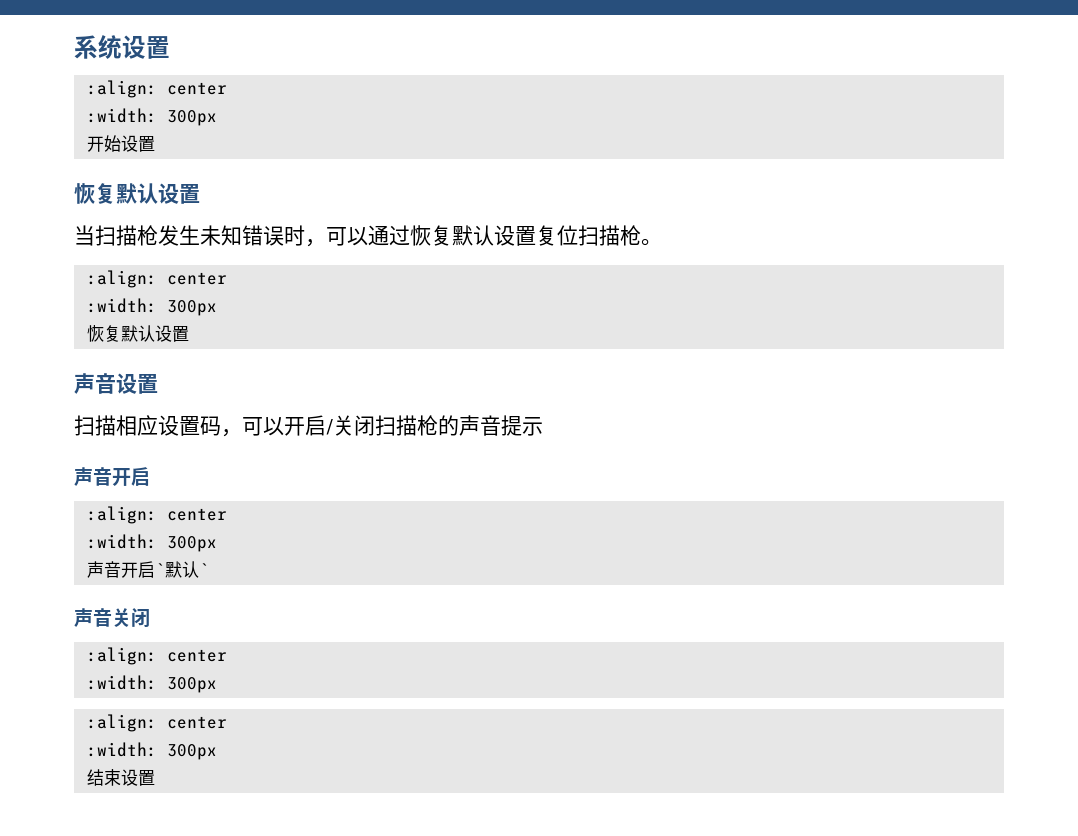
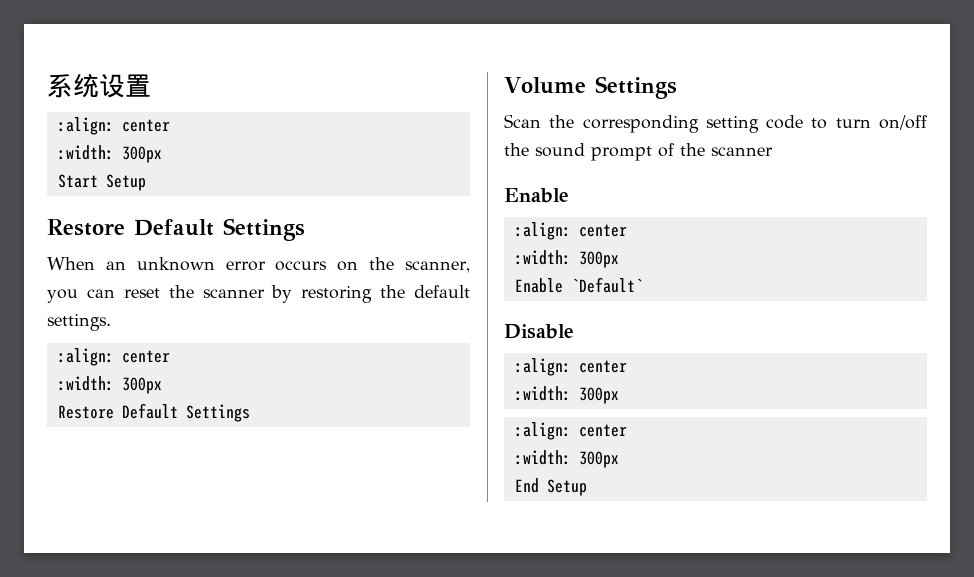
[86,135,155,152] [74,183,200,204] [74,225,662,247] [86,270,227,288] [86,298,217,316] [86,325,189,342] [74,373,158,394] [74,415,543,437] [74,467,150,486] [86,506,227,524] [86,534,217,552] [86,561,209,578] [74,608,150,628] 开始设置 // 恢复默认设置 // 当扫描枪发生未知错误时，可以通过恢复默认设置复位扫描枪。 // :align: center // :width: 300px // 恢复默认设置 // 声音设置 // 扫描相应设置码，可以开启/关闭扫描枪的声音提示 // 声音开启 // :align: center // :width: 300px // 声音开启`默认` // 声音关闭 -> [57,174,146,191] [47,218,305,241] [47,257,470,273] [47,285,470,303] [47,314,111,331] [57,348,170,366] [57,376,162,394] [57,403,250,422] [504,76,677,99] [504,114,928,133] [504,143,773,161] [504,188,569,203] [514,222,627,240] [514,250,619,268] [514,277,643,293] [504,324,574,339] Start Setup // Restore Default Settings // When an unknown error occurs on the scanner, you can reset the scanner by restoring the default settings. // :align: center // :width: 300px // Restore Default Settings // Volume Settings // Scan the corresponding setting code to turn on/off the sound prompt of the scanner // Enable // :align: center // :width: 300px // Enable `Default` // Disable
[86,769,155,786] 结束设置 -> [514,478,587,496] End Setup

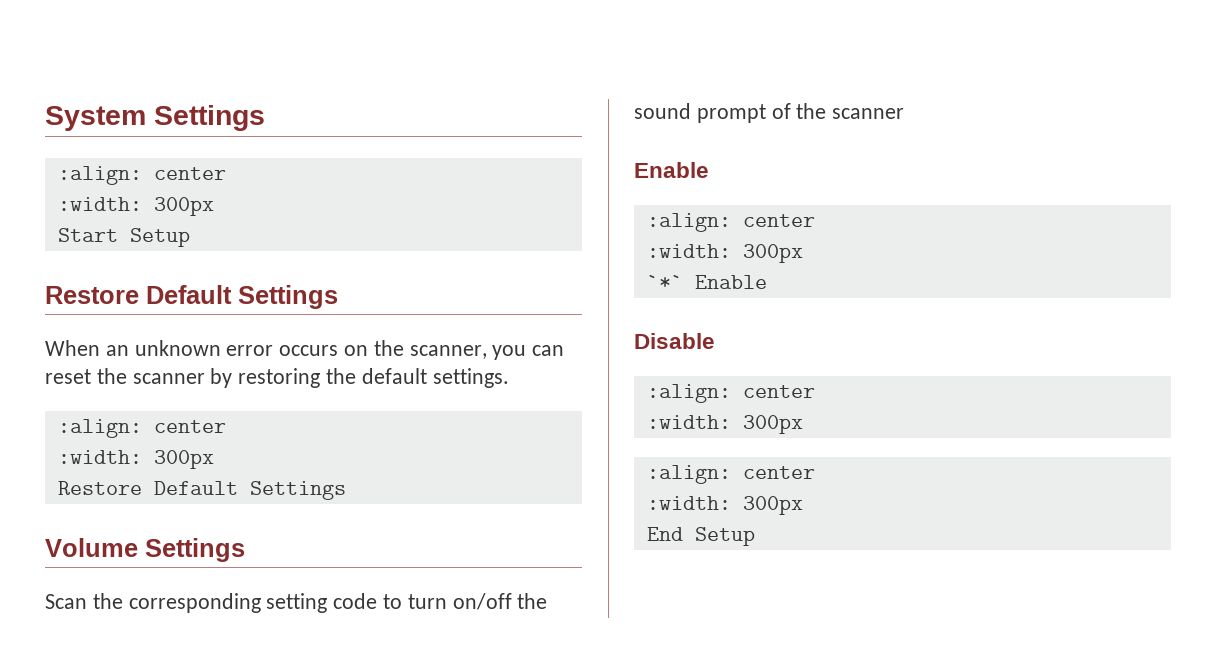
[47,73,151,98] 系统设置 -> [45,105,265,131] System Settings
[514,277,643,293] Enable `Default` -> [646,275,767,289] `*` Enable

